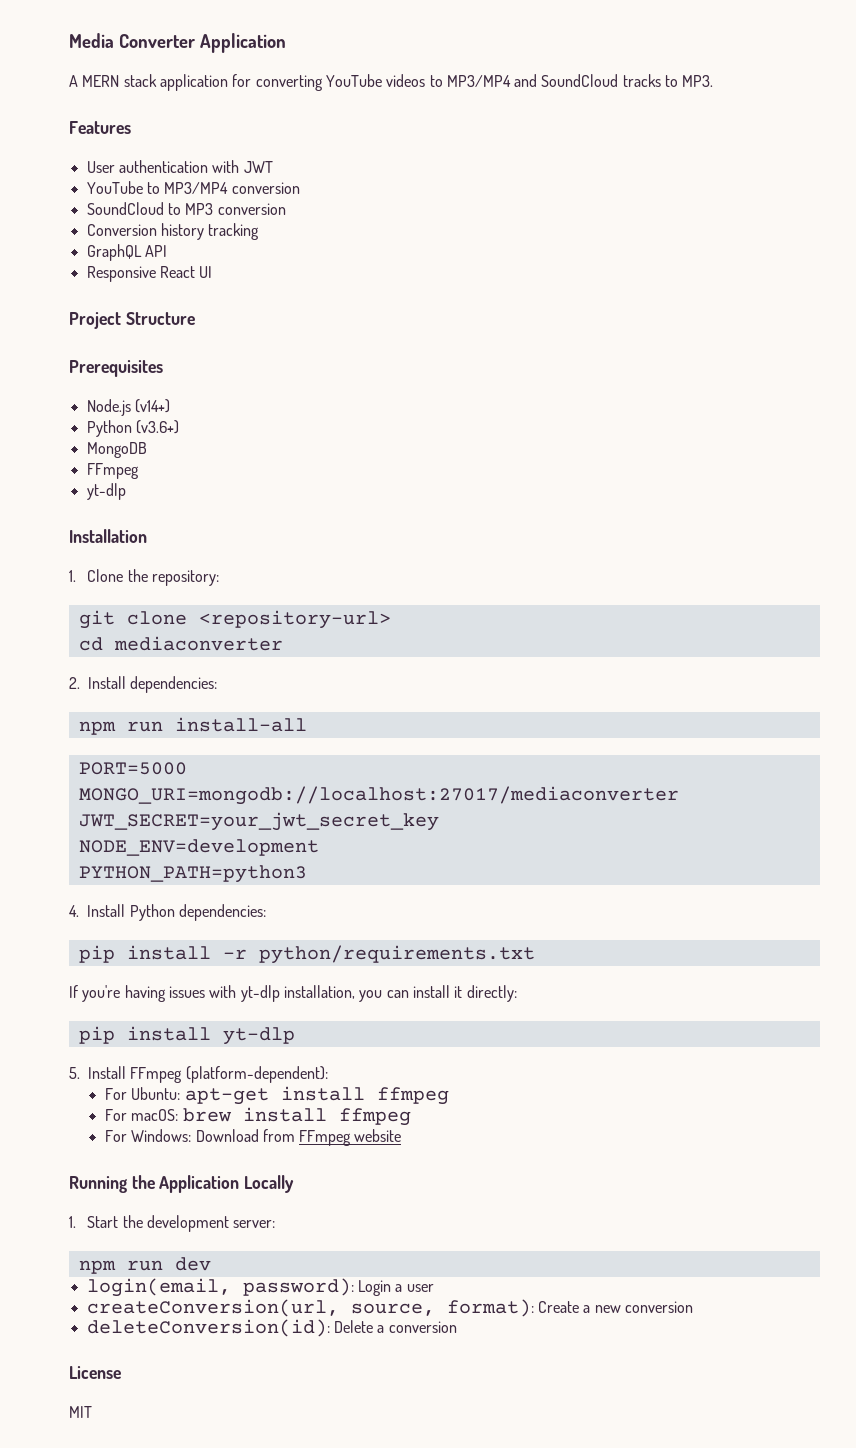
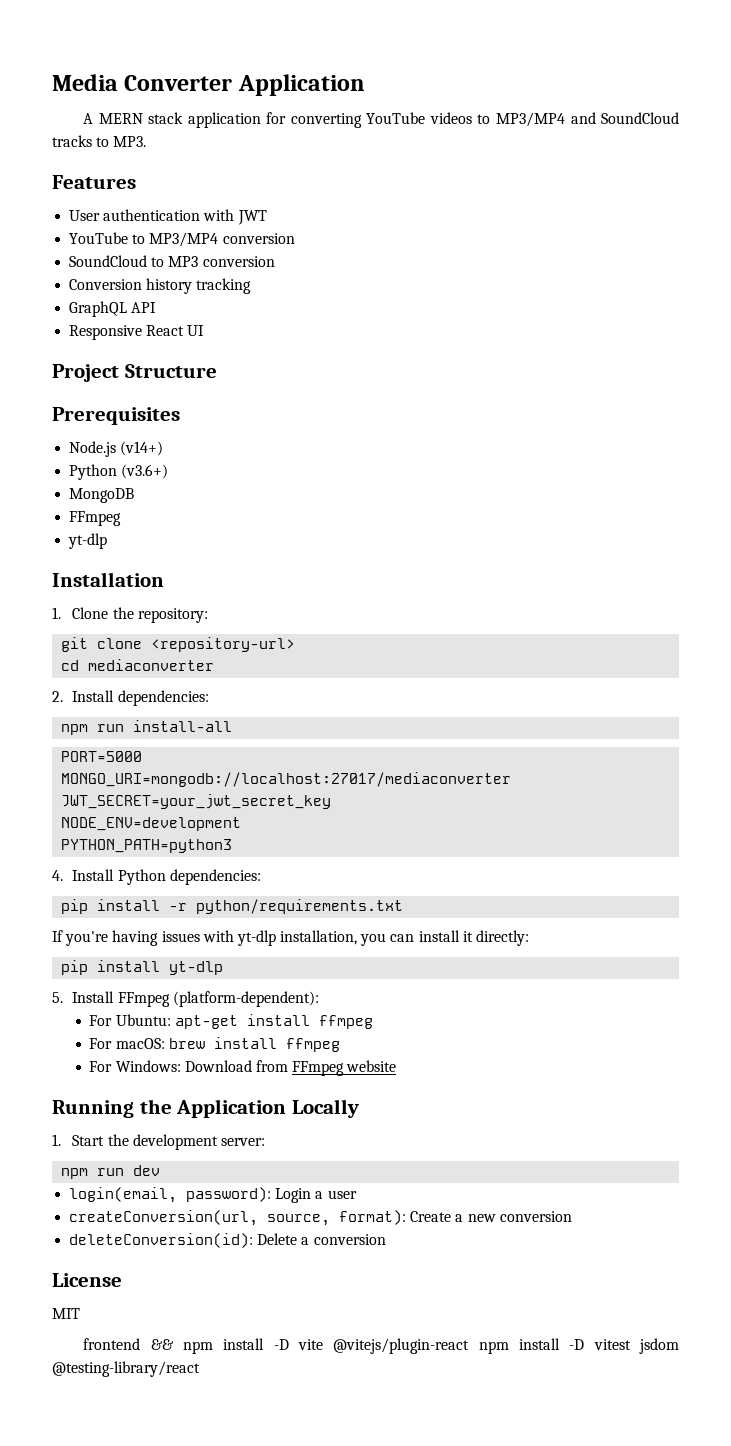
(92, 1412) none -> [83,1338,679,1354] [52,1361,200,1377] // frontend && npm install -D vite @vitejs/plugin-react npm install -D vitest jsdom @testing-library/react

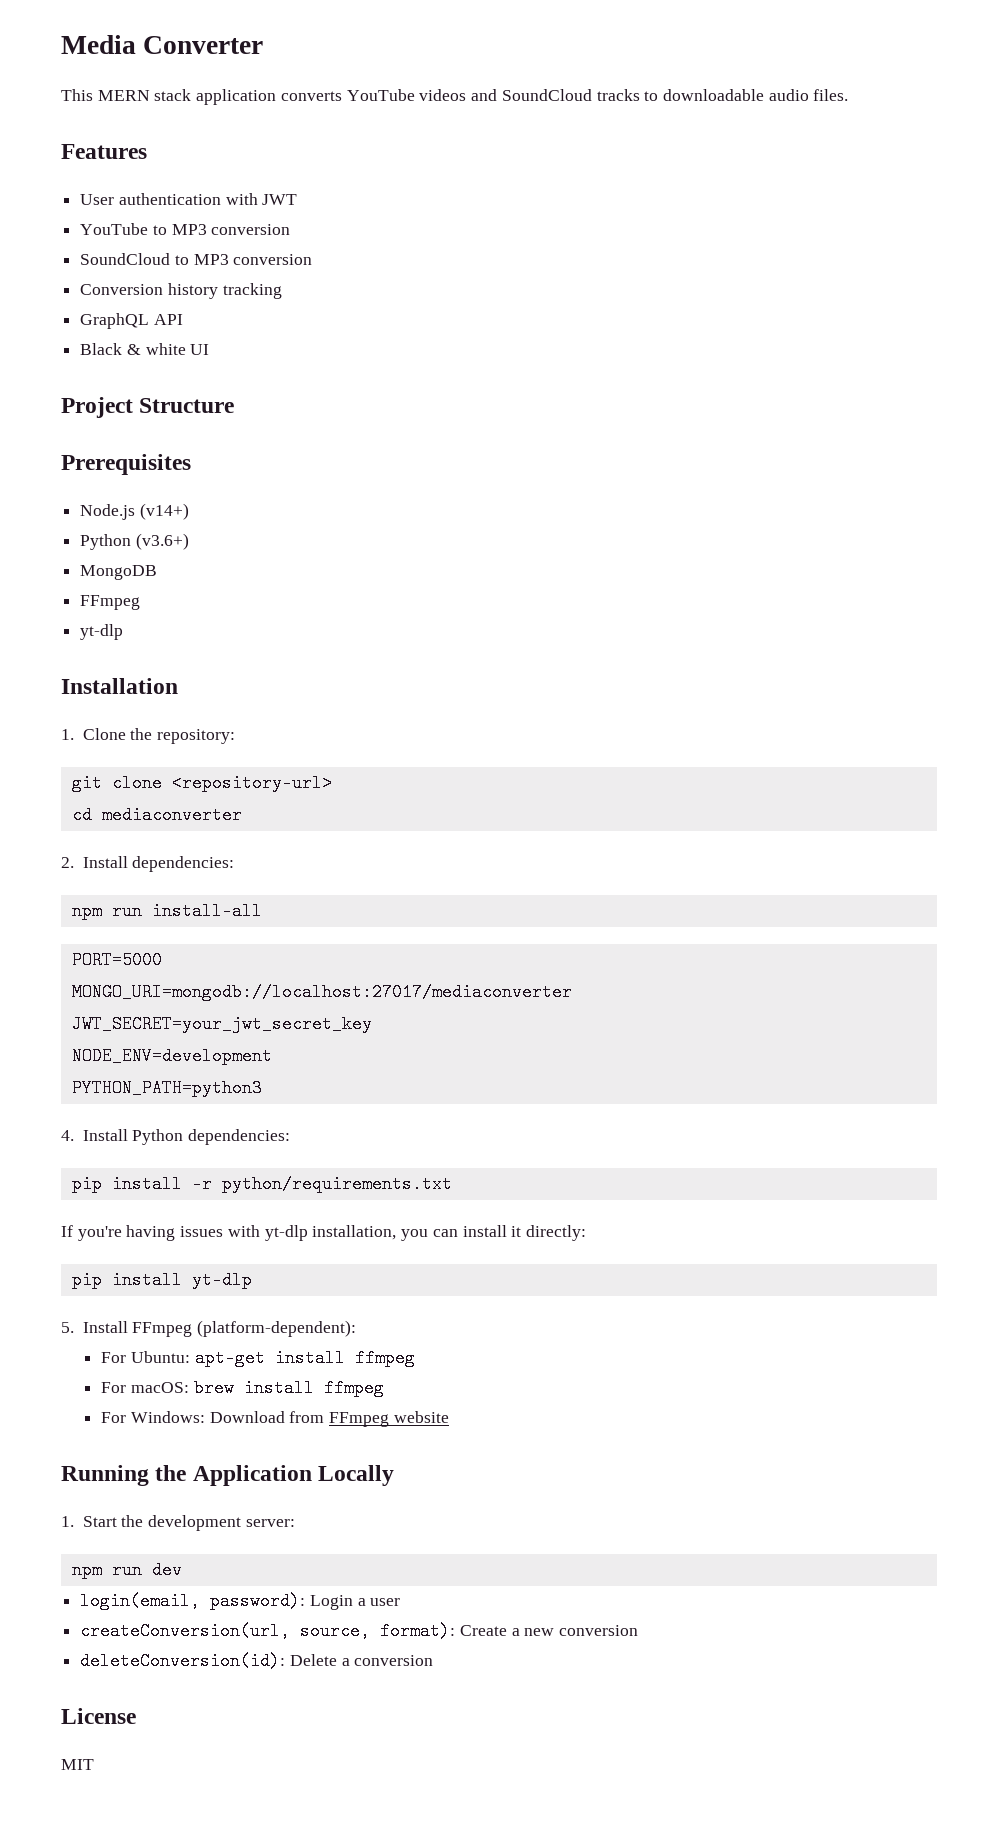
[237,74,365,96] [83,113,94,124] Application // A -> [61,89,93,101] // This
[266,112,565,128] for converting YouTube videos to MP3/MP4 -> [280,89,467,101] converts YouTube videos
[113,136,147,147] MP3. -> [662,89,849,101] downloadable audio files.
[149,232,219,247] MP3/MP4 -> [171,224,207,235] MP3
[69,325,185,340] Responsive React -> [80,343,186,355] Black & white
[83,1338,679,1354] [52,1361,200,1377] // frontend && npm install -D vite @vitejs/plugin-react npm install -D vitest jsdom @testing-library/react -> (94, 1764) none

